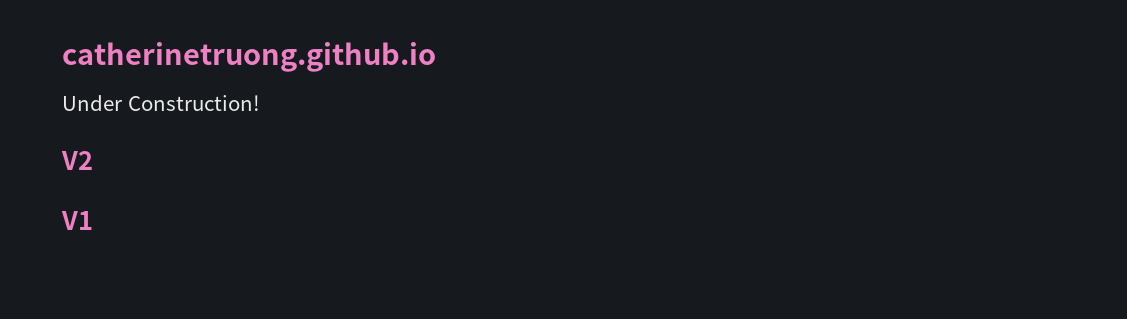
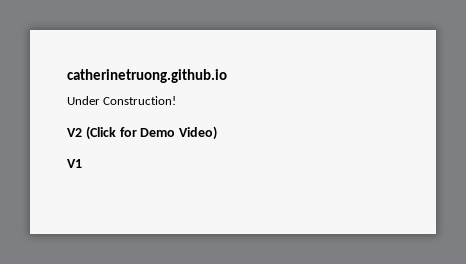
(93, 160) none -> [85,126,218,140] (Click for Demo Video)

